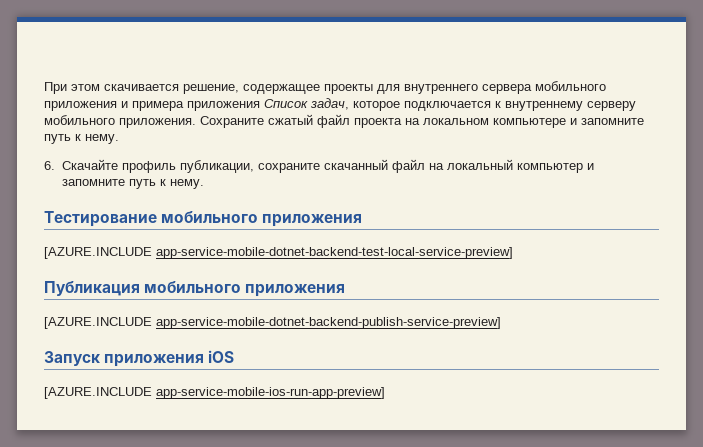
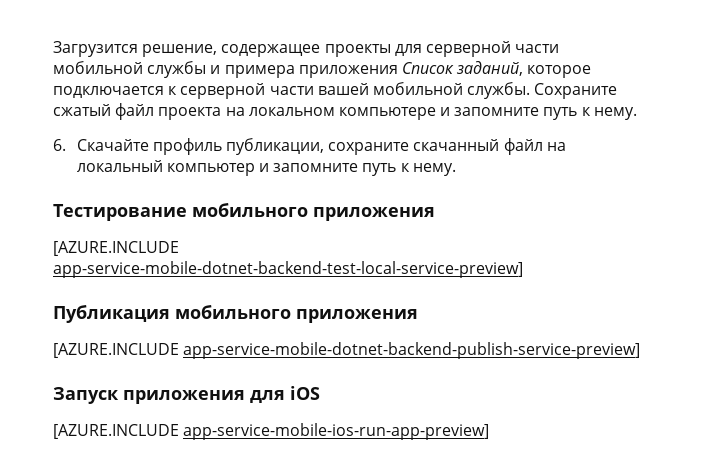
[44,82,179,94] При этом скачивается -> [53,41,138,57] Загрузится
[404,81,606,94] [44,101,117,111] внутреннего сервера мобильного приложения -> [425,41,560,57] [53,61,207,78] серверной части мобильной службы
[310,98,349,110] задач, -> [456,61,524,76] заданий,
[505,101,636,111] [44,115,196,128] внутреннему серверу мобильного приложения. -> [180,82,531,99] серверной части вашей мобильной службы.
(205, 360) none -> [250,390,285,403] для

